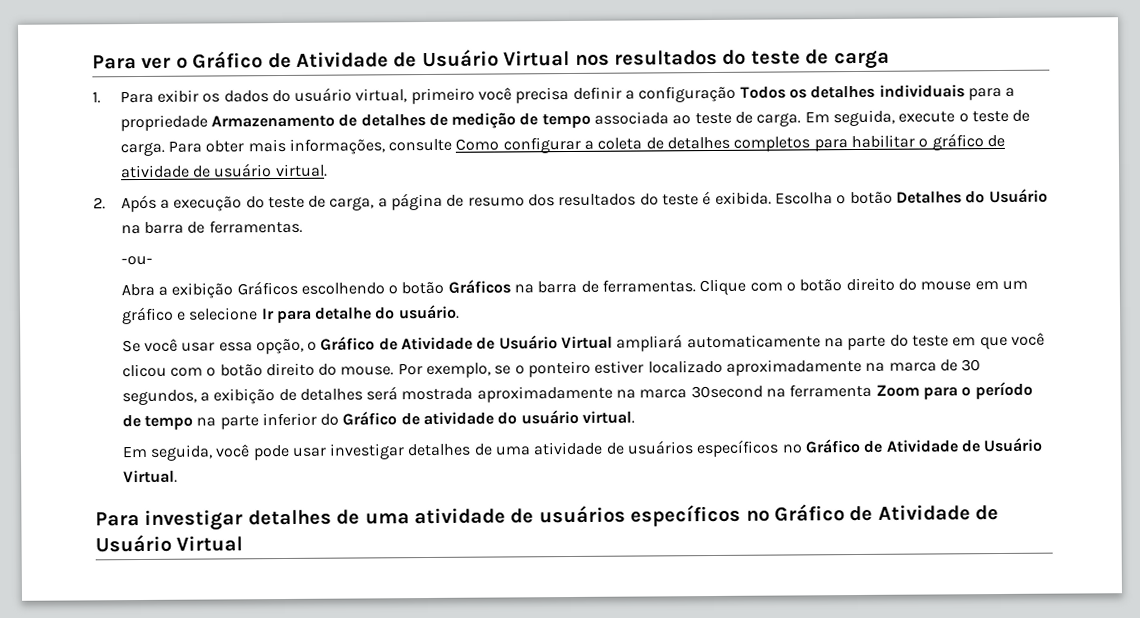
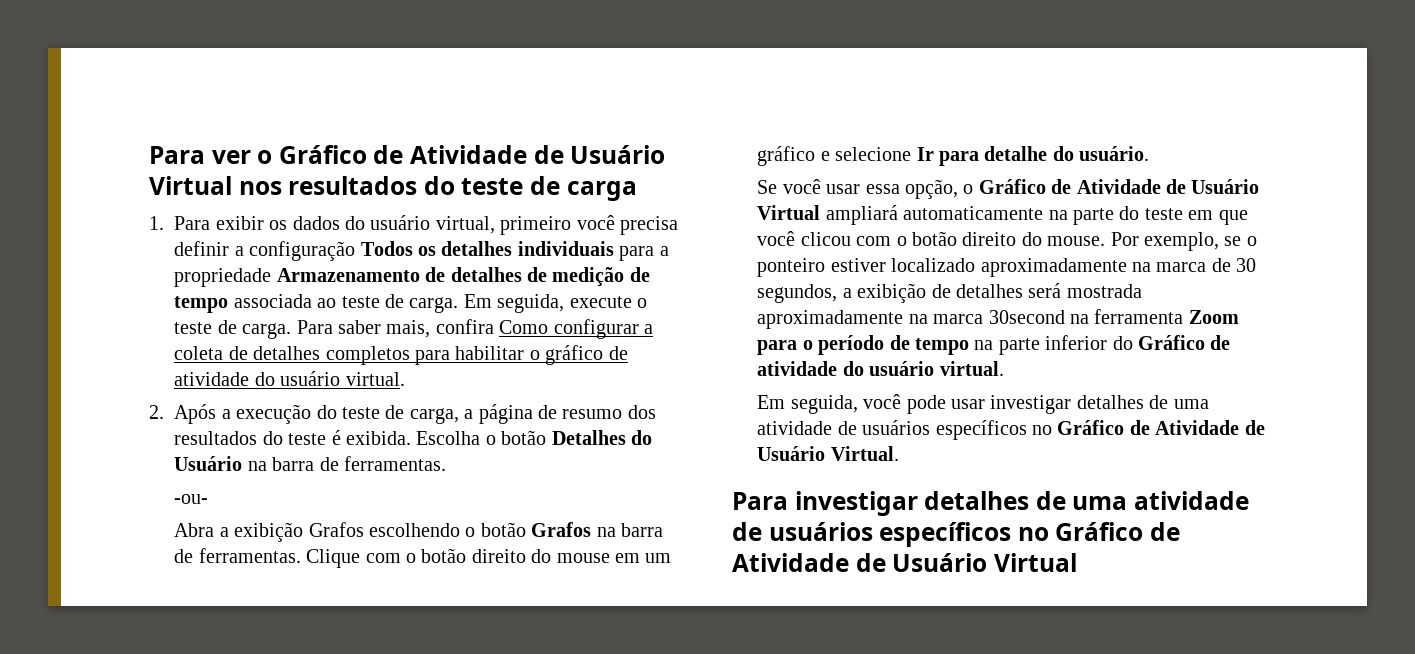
[205,138,453,155] obter mais informações, consulte -> [337,319,494,338] saber mais, confira
[191,165,211,178] de -> [254,372,275,386] do
[236,280,298,296] Gráficos -> [308,522,364,537] Grafos
[447,279,511,294] Gráficos -> [531,522,592,537] Grafos

